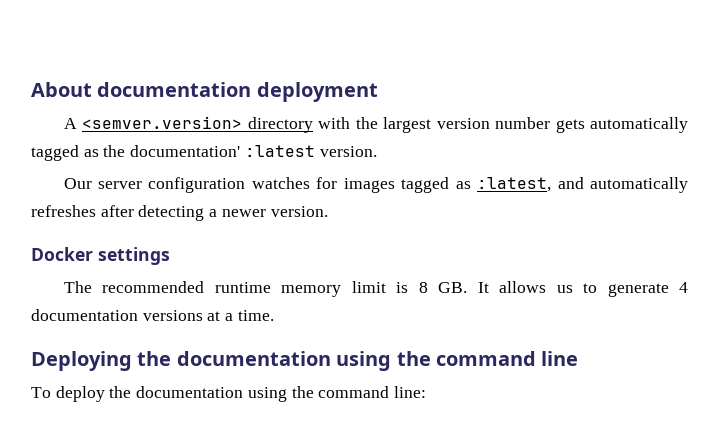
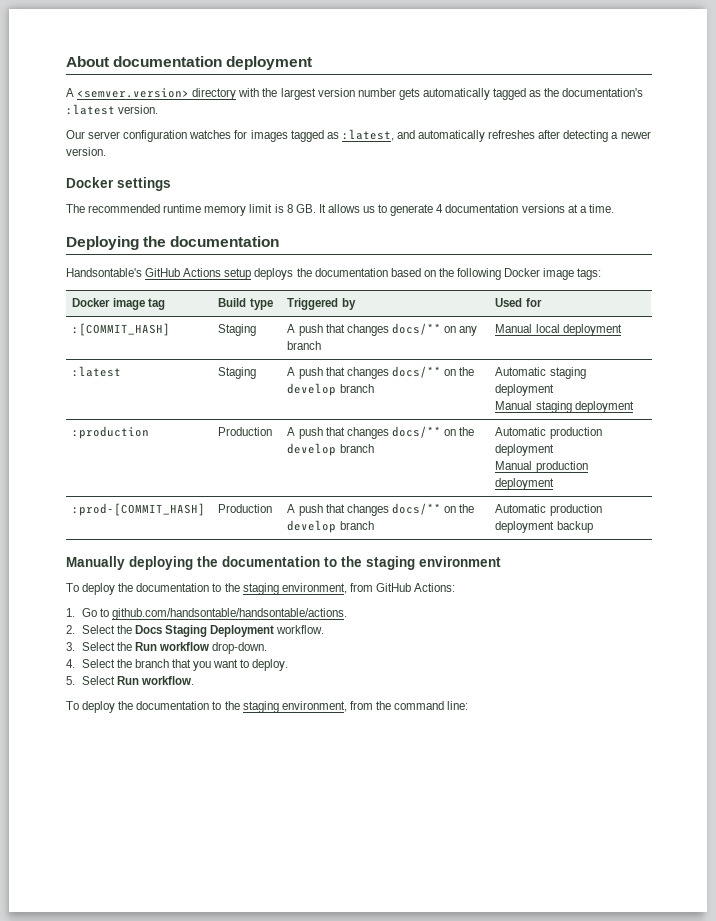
[130,145,241,157] documentation' -> [562,88,644,97] documentation's
[336,351,579,371] [31,386,287,402] using the command line // To deploy the documentation using -> [66,268,602,280] [72,298,165,310] [218,298,273,310] [287,298,356,310] [495,298,542,307] [72,323,171,336] [218,324,257,336] [287,323,478,336] [287,341,322,350] [495,324,622,336] [72,366,122,377] [218,367,257,379] [287,366,475,379] [287,383,374,396] [495,367,586,379] [495,384,555,396] [495,401,634,413] [72,426,150,439] [218,427,273,436] [287,426,475,439] [287,443,374,456] [495,427,602,439] [495,444,555,456] [495,461,588,473] [495,478,555,490] [72,503,206,516] [218,504,273,513] [287,503,475,516] [287,520,374,533] [495,504,602,516] [495,521,593,533] [66,556,501,570] [66,583,456,595] [66,608,347,620] [66,625,325,637] [66,642,268,654] [66,659,289,671] [66,676,194,685] [66,701,373,713] // Handsontable's GitHub Actions setup deploys the documentation based on the following Docker image tags: // Docker image tag | Build type | Triggered by | Used for // :[COMMIT_HASH] | Staging | A push that changes docs/** on any branch | Manual local deployment // :latest | Staging | A push that changes docs/** on the develop branch | Automatic staging deployment // Manual staging deployment // :production | Production | A push that changes docs/** on the develop branch | Automatic production deployment // Manual production deployment // :prod-[COMMIT_HASH] | Production | A push that changes docs/** on the develop branch | Automatic production deployment backup // Manually deploying the documentation to the staging environment // To deploy the documentation to the staging environment, from GitHub Actions: // 1. Go to github.com/handsontable/handsontable/actions. // 2. Select the Docs Staging Deployment workflow. // 3. Select the Run workflow drop-down. // 4. Select the branch that you want to deploy. // 5. Select Run workflow. // To deploy the documentation to the staging environment, from

